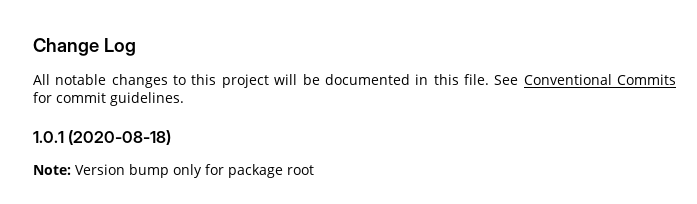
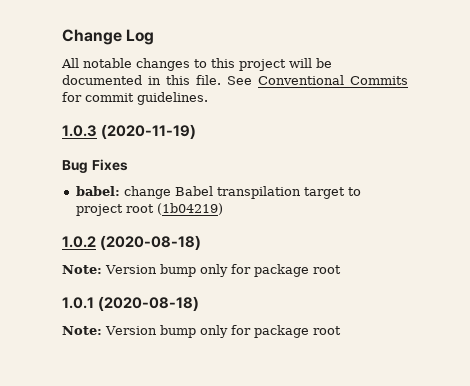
(184, 99) none -> [62,124,197,139] [62,159,128,173] [75,186,361,199] [75,203,223,216] [62,235,202,250] [62,264,341,277] // 1.0.3 (2020-11-19) // Bug Fixes // babel: change Babel transpilation target to project root (1b04219) // 1.0.2 (2020-08-18) // Note: Version bump only for package root

